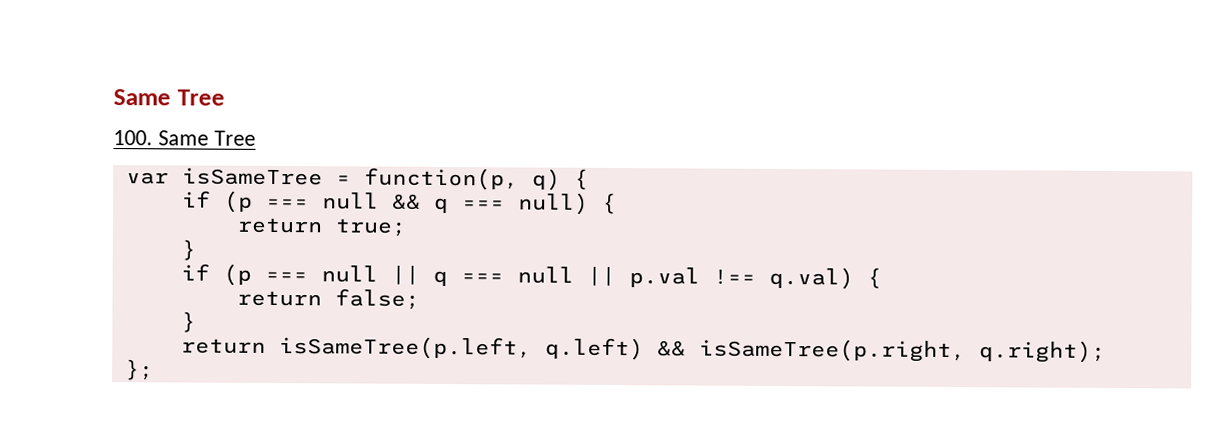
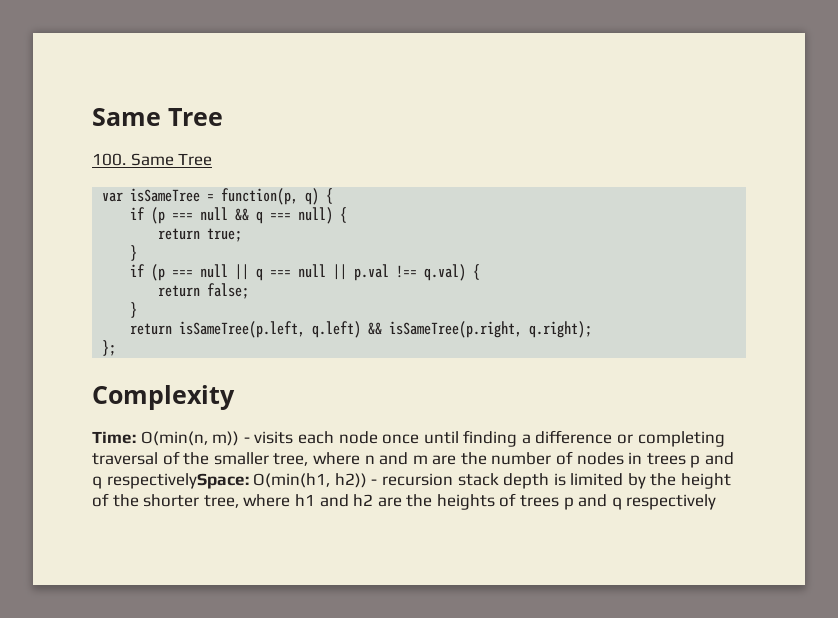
(154, 370) none -> [92,385,235,410] [92,430,725,447] [92,451,735,468] [92,473,732,489] [92,493,717,510] // Complexity // Time: O(min(n, m)) - visits each node once until finding a difference or completing traversal of the smaller tree, where n and m are the number of nodes in trees p and q respectivelySpace: O(min(h1, h2)) - recursion stack depth is limited by the height of the shorter tree, where h1 and h2 are the heights of trees p and q respectively

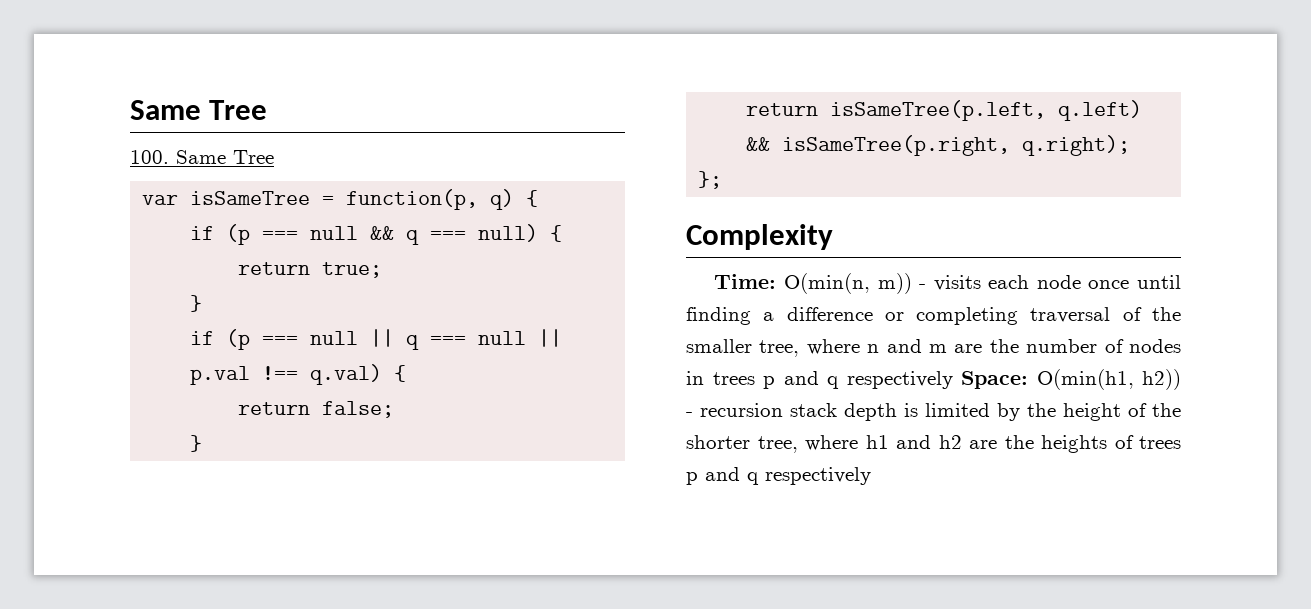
[106,473,249,489] respectivelySpace: -> [846,371,1028,389] respectively Space:

